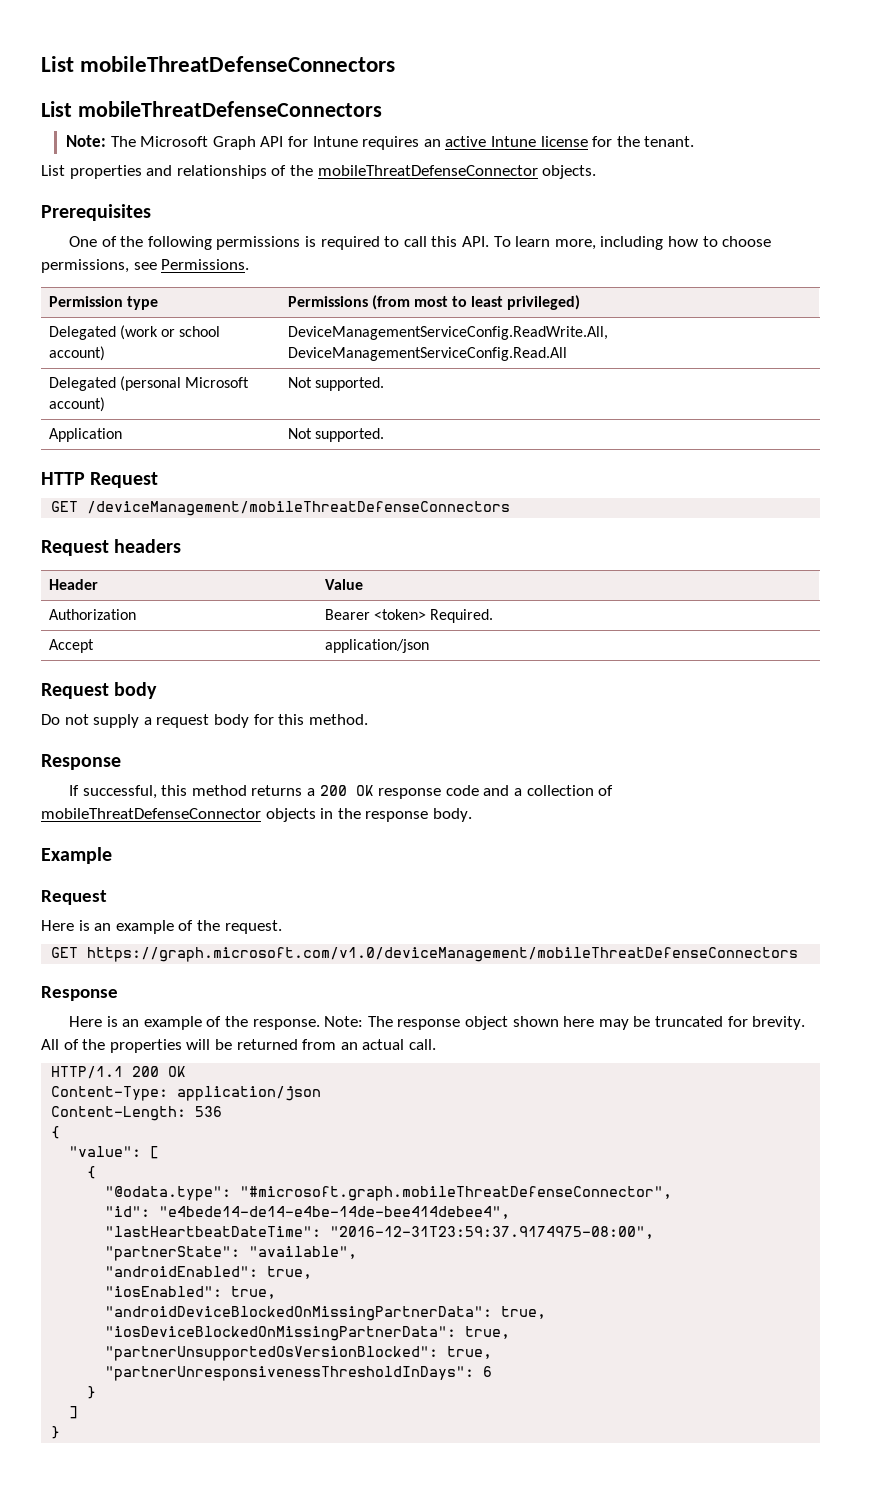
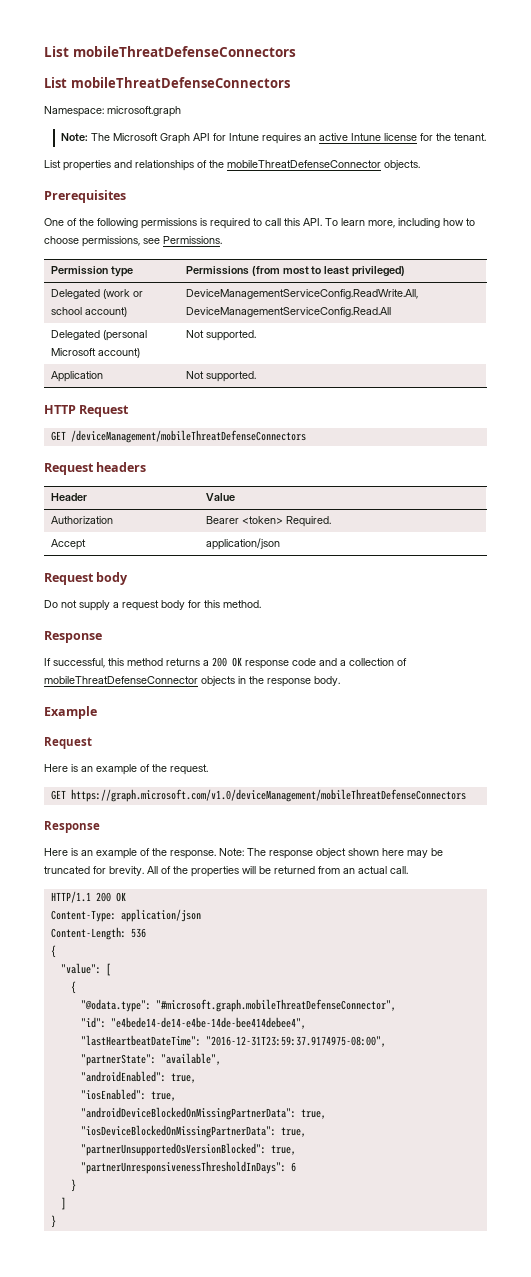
(382, 109) none -> [44,106,181,117] // Namespace: microsoft.graph

